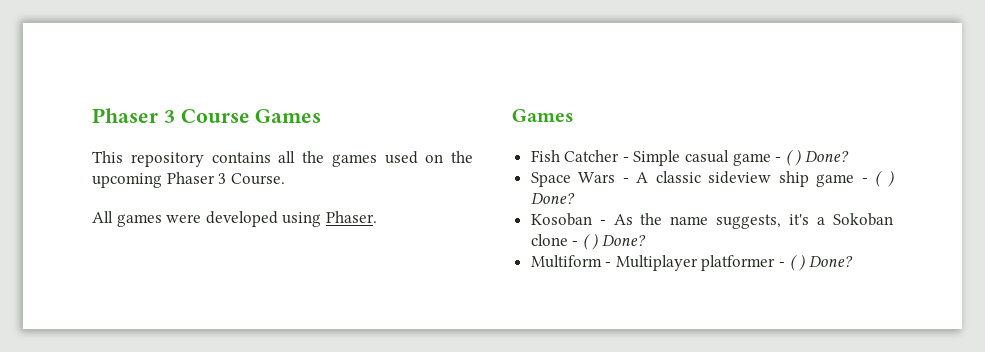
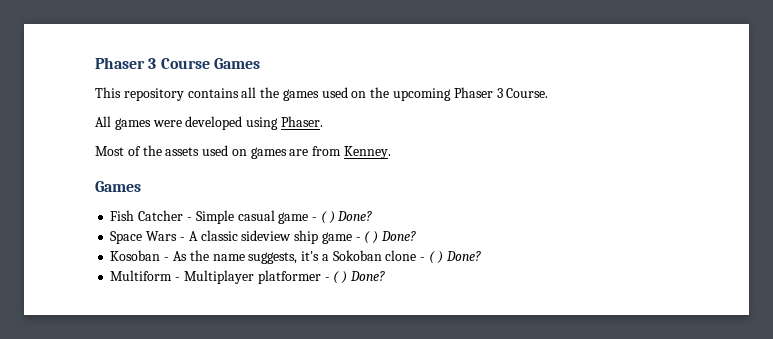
(377, 217) none -> [95,145,392,159] // Most of the assets used on games are from Kenney.

